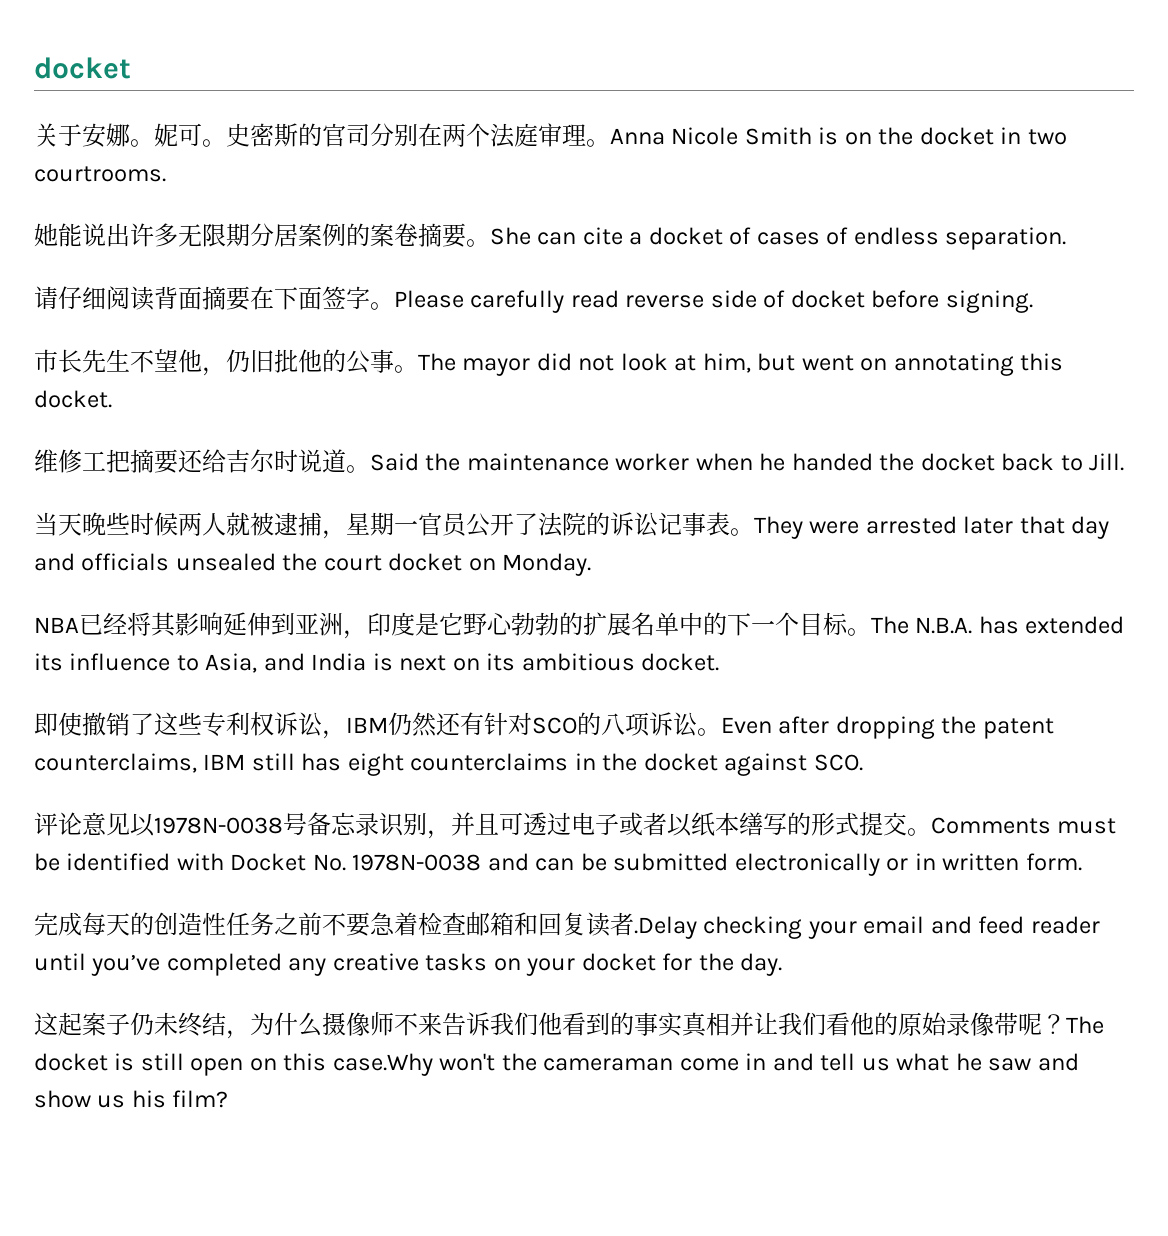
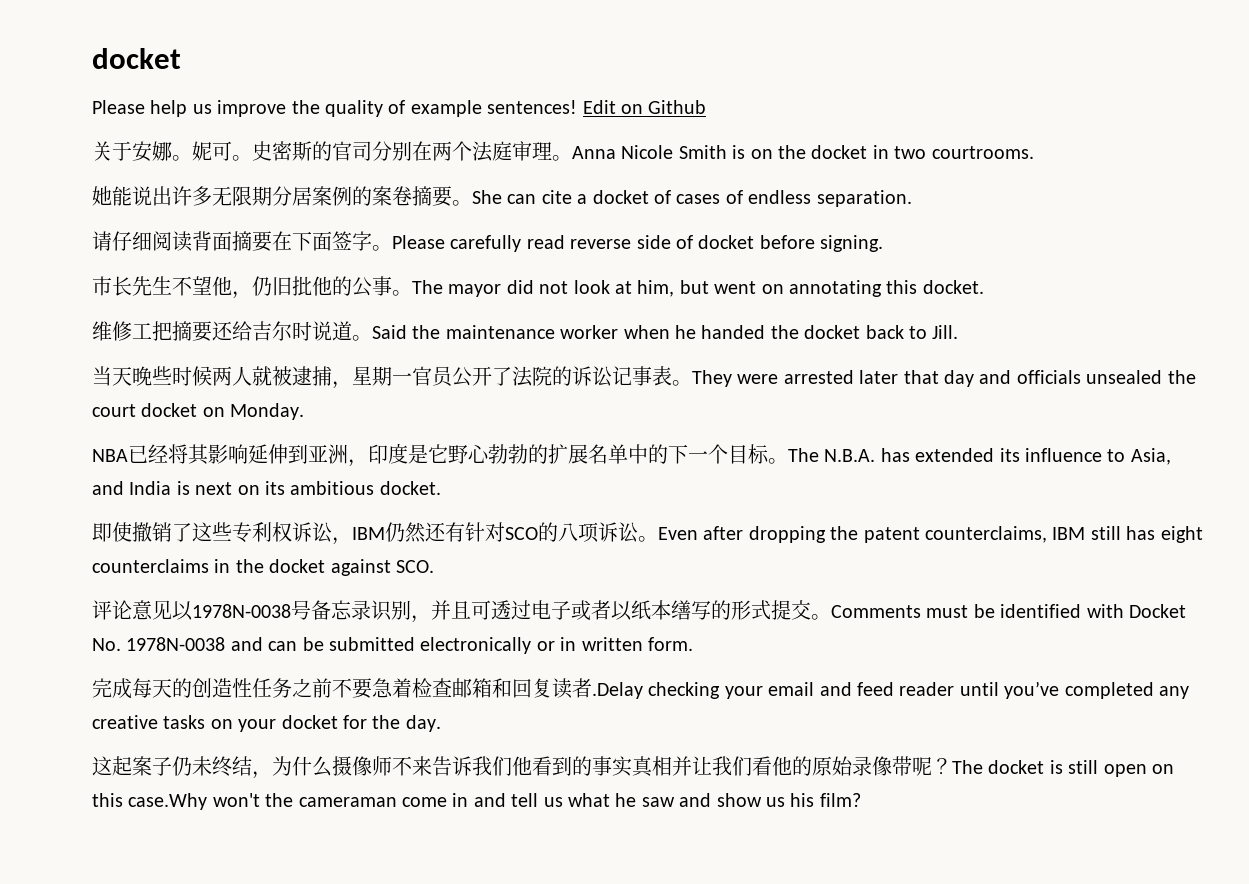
[34,57,131,79] docket -> [92,48,181,69] [92,100,707,117] docket // Please help us improve the quality of example sentences! Edit on Github

